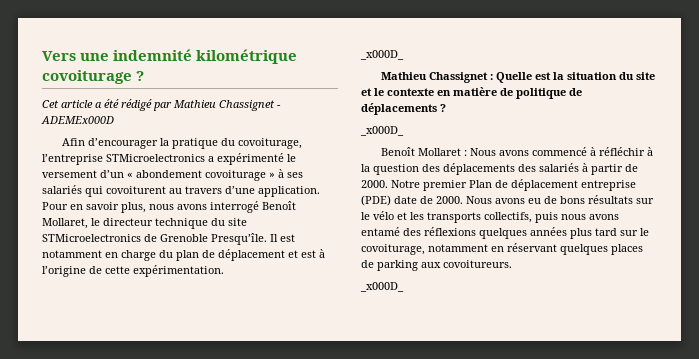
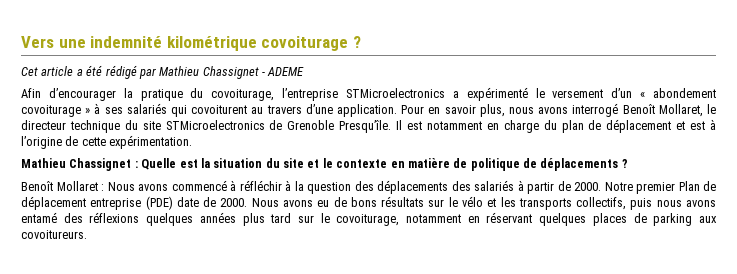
[41,116,114,124] ADEMEx000D -> [267,67,305,76] ADEME
[360,50,404,60] // _x000D_ -> (193, 142) none
[360,126,404,136] // _x000D_ -> (628, 163) none
[360,282,404,292] // _x000D_ -> (87, 234) none

